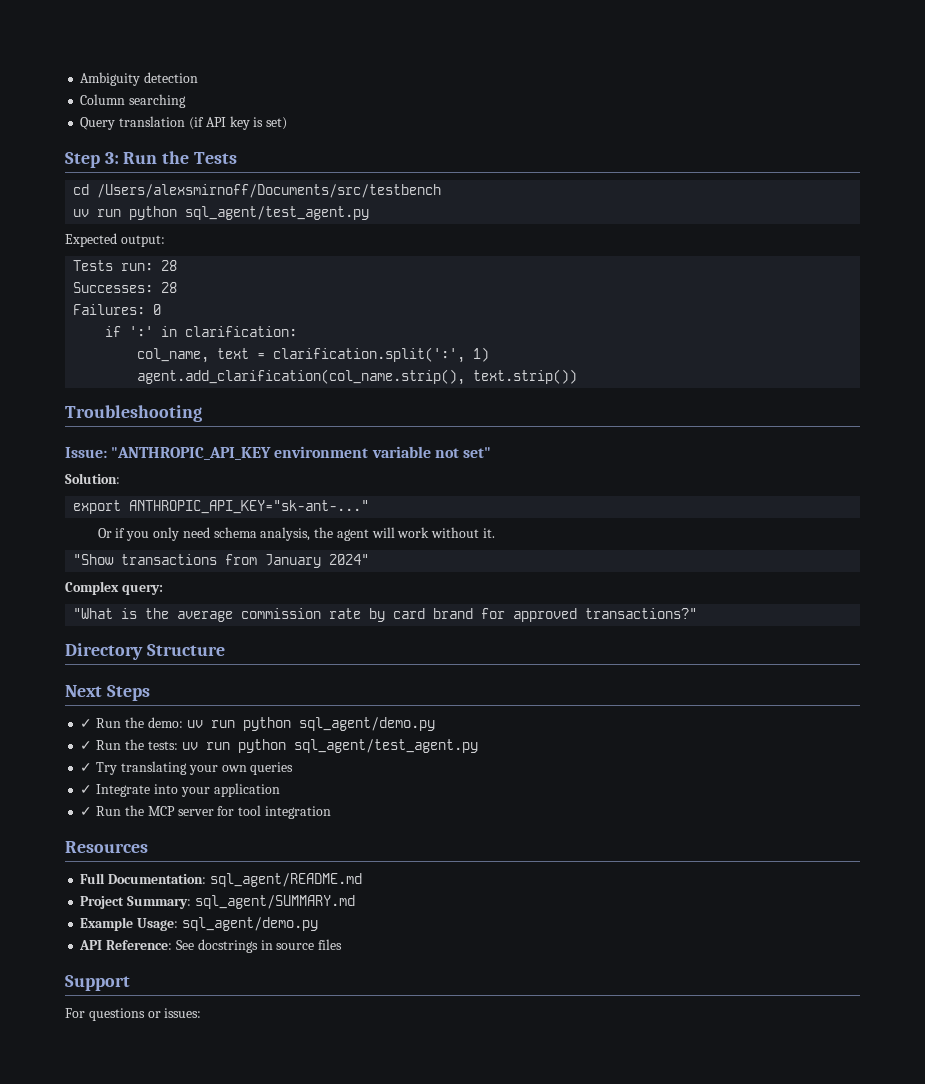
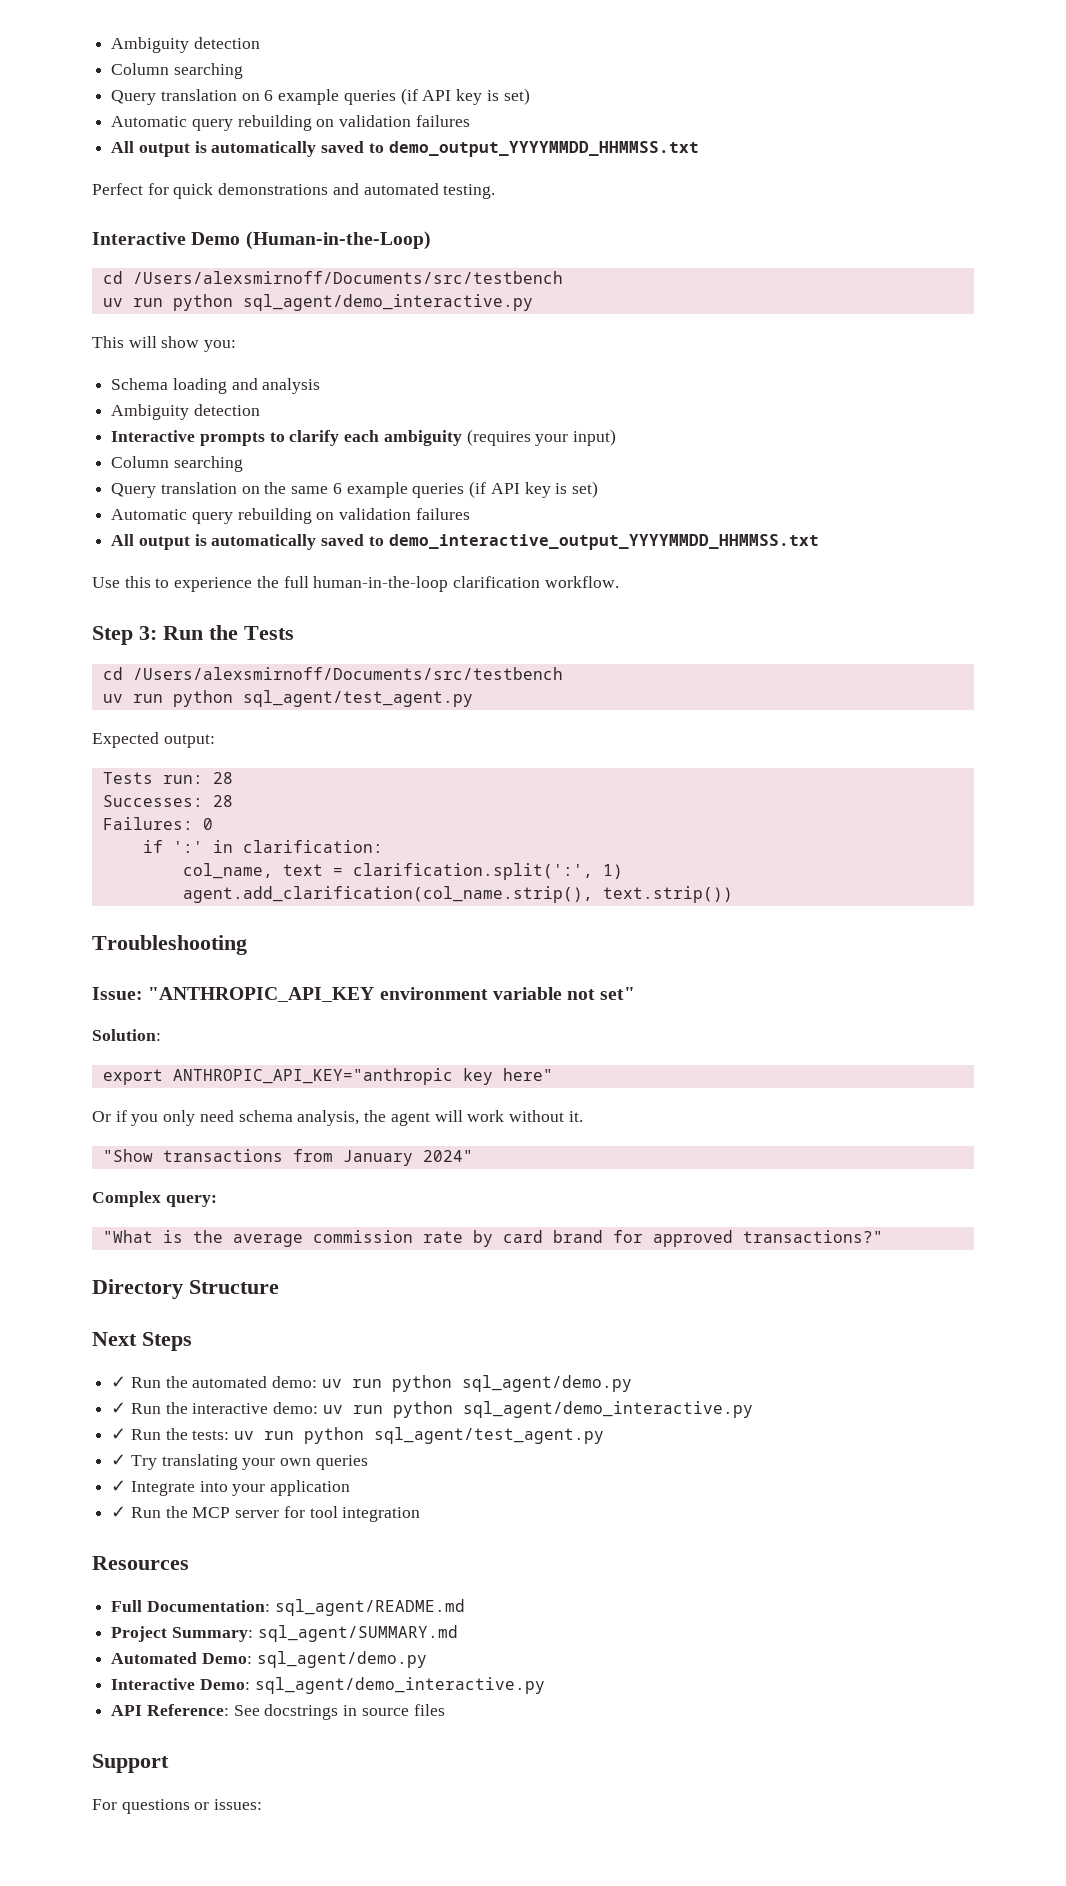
[188,116,288,130] (if API key is set) -> [241,88,530,105] [111,115,470,131] [111,141,699,157] [92,183,496,199] [92,231,431,250] [102,271,563,284] [102,294,533,311] [92,336,237,352] [111,378,321,394] [111,404,260,420] [111,429,617,446] [111,456,243,472] [111,481,598,498] [111,508,470,524] [111,534,819,550] [92,576,619,592] on 6 example queries (if API key is set) // Automatic query rebuilding on validation failures // All output is automatically saved to demo_output_YYYYMMDD_HHMMSS.txt // Perfect for quick demonstrations and automated testing. // Interactive Demo (Human-in-the-Loop) // cd /Users/alexsmirnoff/Documents/src/testbench // uv run python sql_agent/demo_interactive.py // This will show you: // Schema loading and analysis // Ambiguity detection // Interactive prompts to clarify each ambiguity (requires your input) // Column searching // Query translation on the same 6 example queries (if API key is set) // Automatic query rebuilding on validation failures // All output is automatically saved to demo_interactive_output_YYYYMMDD_HHMMSS.txt // Use this to experience the full human-in-the-loop clarification workflow.
[129,500,370,514] ANTHROPIC_API_KEY="sk-ant-..." -> [172,1068,553,1085] ANTHROPIC_API_KEY="anthropic key here"
(144, 722) none -> [192,1376,268,1388] automated
(435, 724) none -> [111,1401,753,1418] // ✓ Run the interactive demo: uv run python sql_agent/demo_interactive.py
[80,917,318,931] Example Usage: sql_agent/demo.py -> [111,1651,427,1668] [111,1677,545,1694] Automated Demo: sql_agent/demo.py // Interactive Demo: sql_agent/demo_interactive.py

